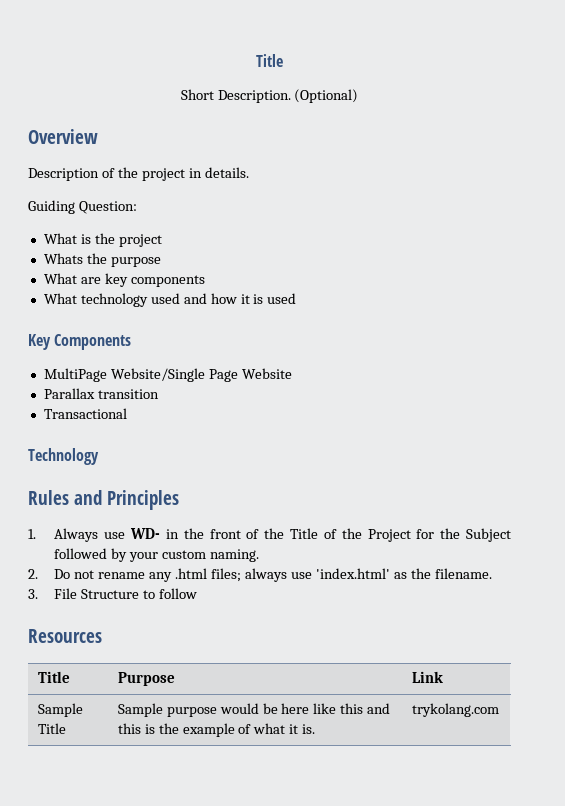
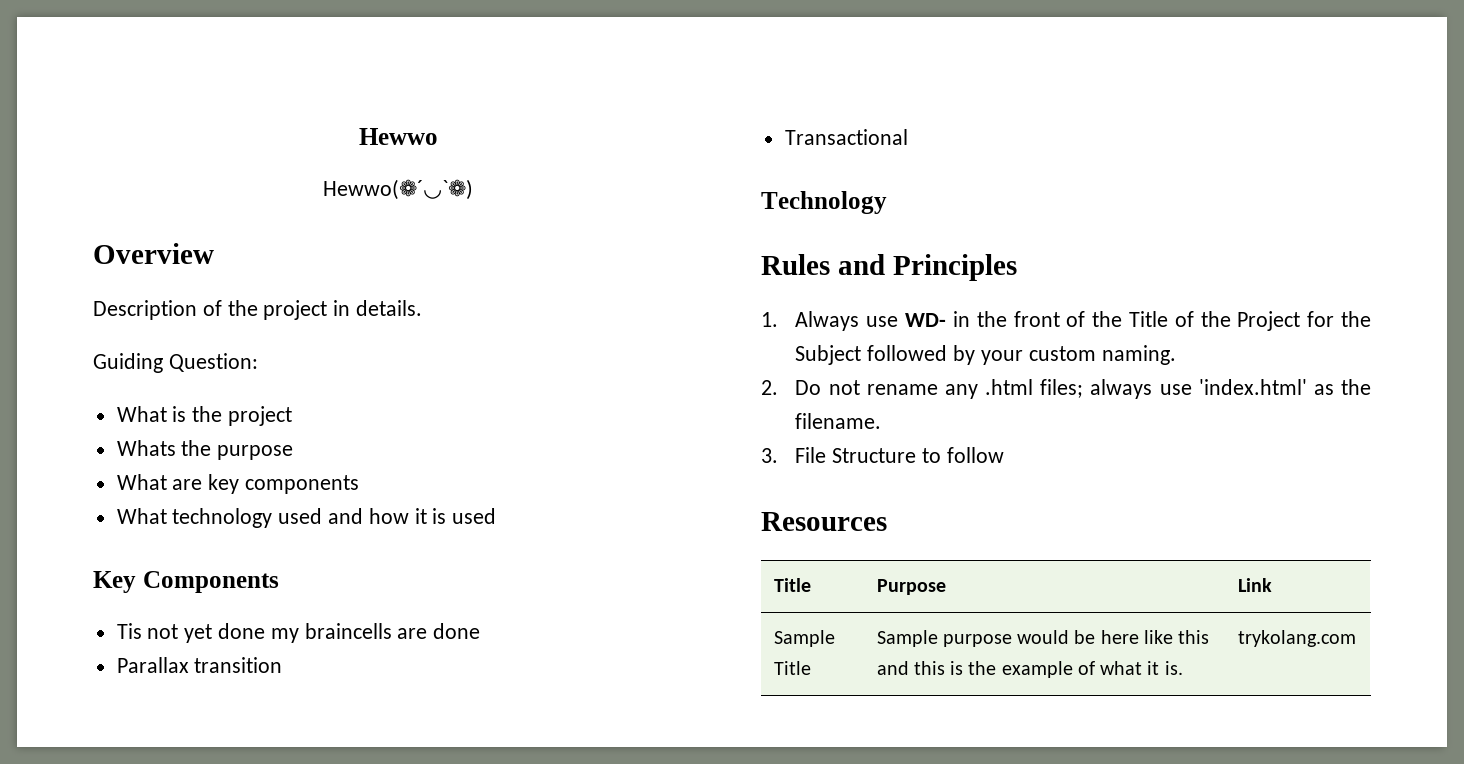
[256,54,283,67] [180,89,359,103] Title // Short Description. (Optional) -> [358,128,438,145] [323,179,473,200] Hewwo // Hewwo(❁´◡`❁)
[43,368,292,382] MultiPage Website/Single Page Website -> [116,623,481,643] Tis not yet done my braincells are done

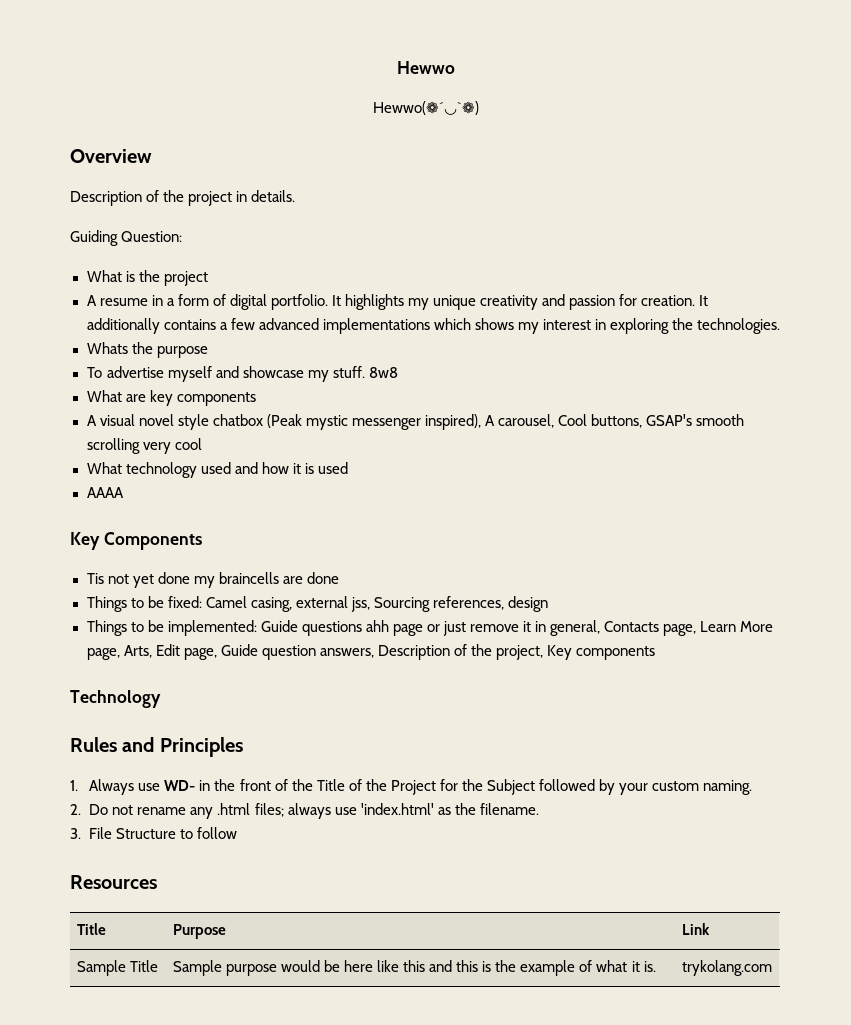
[116,440,294,460] [116,474,360,494] Whats the purpose // What are key components -> [86,294,709,310] [86,318,781,334] [86,342,208,358] [86,366,398,382] [86,390,256,406] [86,414,745,430] [86,438,202,454] A resume in a form of digital portfolio. It highlights my unique creativity and passion for creation. It additionally contains a few advanced implementations which shows my interest in exploring the technologies. // Whats the purpose // To advertise myself and showcase my stuff. 8w8 // What are key components // A visual novel style chatbox (Peak mystic messenger inspired), A carousel, Cool buttons, GSAP's smooth scrolling very cool
(497, 516) none -> [86,487,124,498] // AAAA
[116,657,283,673] [784,129,908,145] Parallax transition // Transactional -> [86,596,548,612] [86,620,774,636] [86,644,656,660] Things to be fixed: Camel casing, external jss, Sourcing references, design // Things to be implemented: Guide questions ahh page or just remove it in general, Contacts page, Learn More page, Arts, Edit page, Guide question answers, Description of the project, Key components

